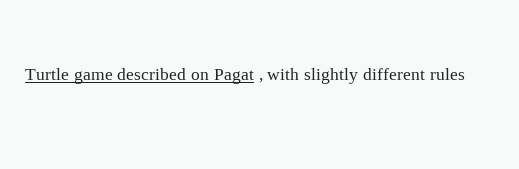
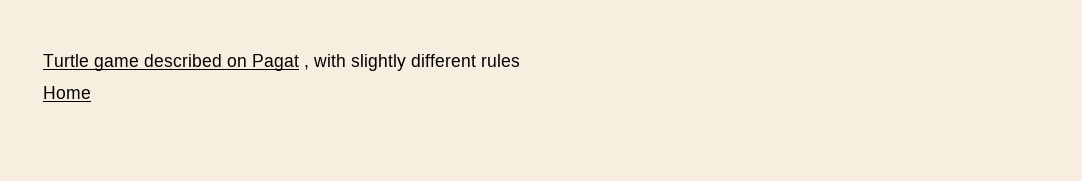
(465, 74) none -> [43,86,91,99] // Home

